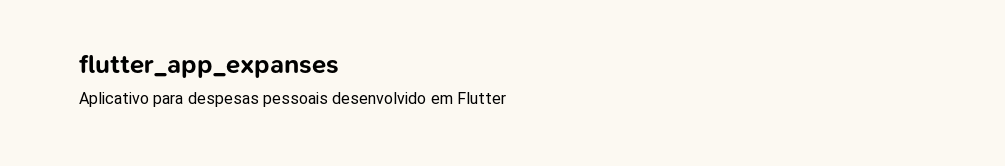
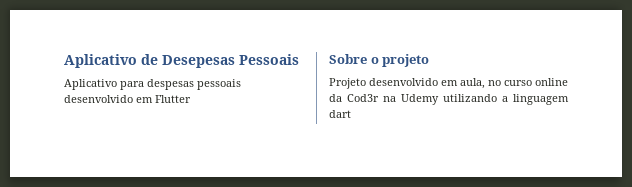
[79,54,339,78] flutter_app_expanses -> [64,54,299,68] Aplicativo de Desepesas Pessoais
(506, 98) none -> [329,54,430,67] [329,78,568,89] [329,94,569,105] [329,110,351,118] // Sobre o projeto // Projeto desenvolvido em aula, no curso online da Cod3r na Udemy utilizando a linguagem dart

